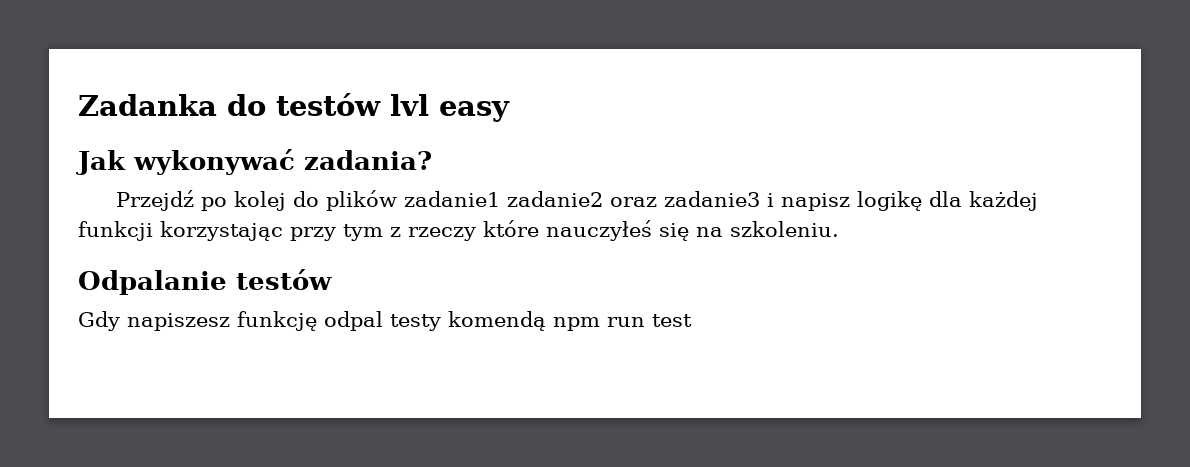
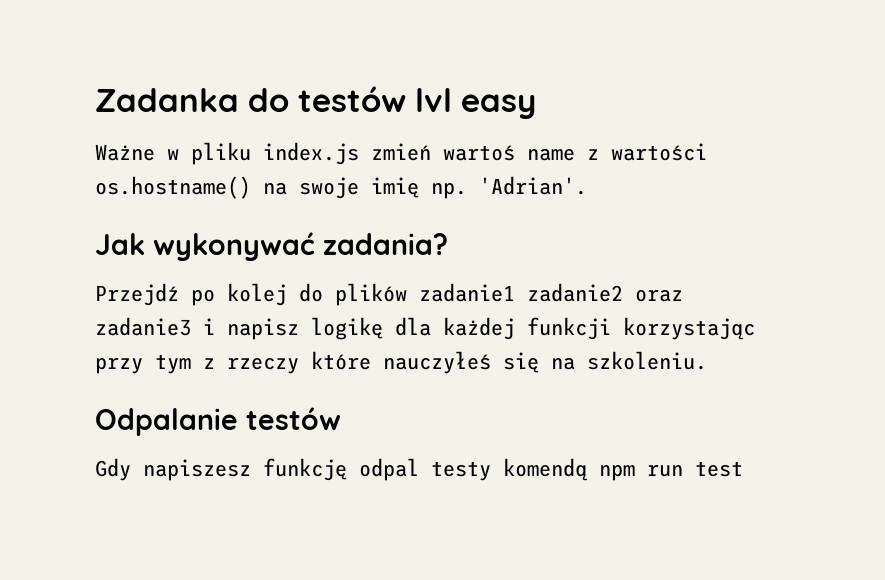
(510, 111) none -> [95,142,707,165] [95,176,587,199] // Ważne w pliku index.js zmień wartoś name z wartości os.hostname() na swoje imię np. 'Adrian'.

